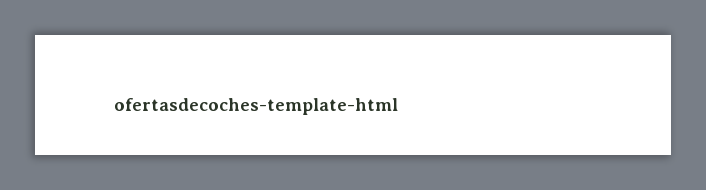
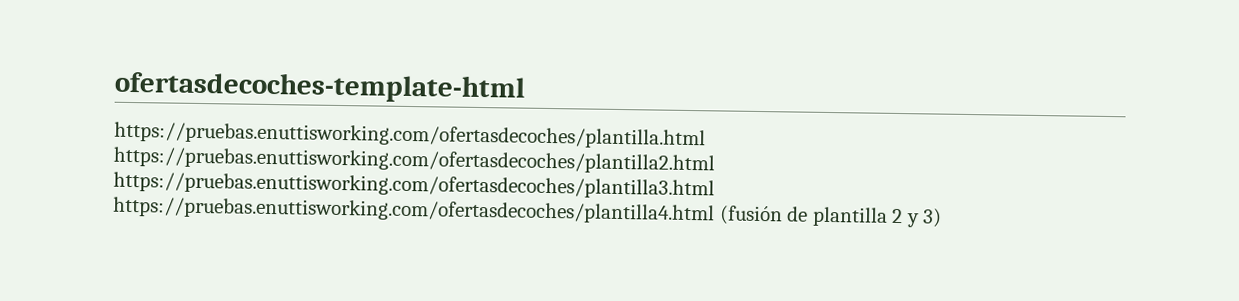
(398, 106) none -> [114,121,706,150] [113,146,715,175] [113,171,715,200] [113,196,943,228] // https://pruebas.enuttisworking.com/ofertasdecoches/plantilla.html https://pruebas.enuttisworking.com/ofertasdecoches/plantilla2.html https://pruebas.enuttisworking.com/ofertasdecoches/plantilla3.html https://pruebas.enuttisworking.com/ofertasdecoches/plantilla4.html (fusión de plantilla 2 y 3)

